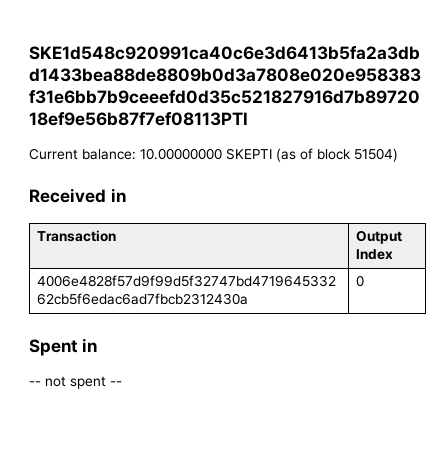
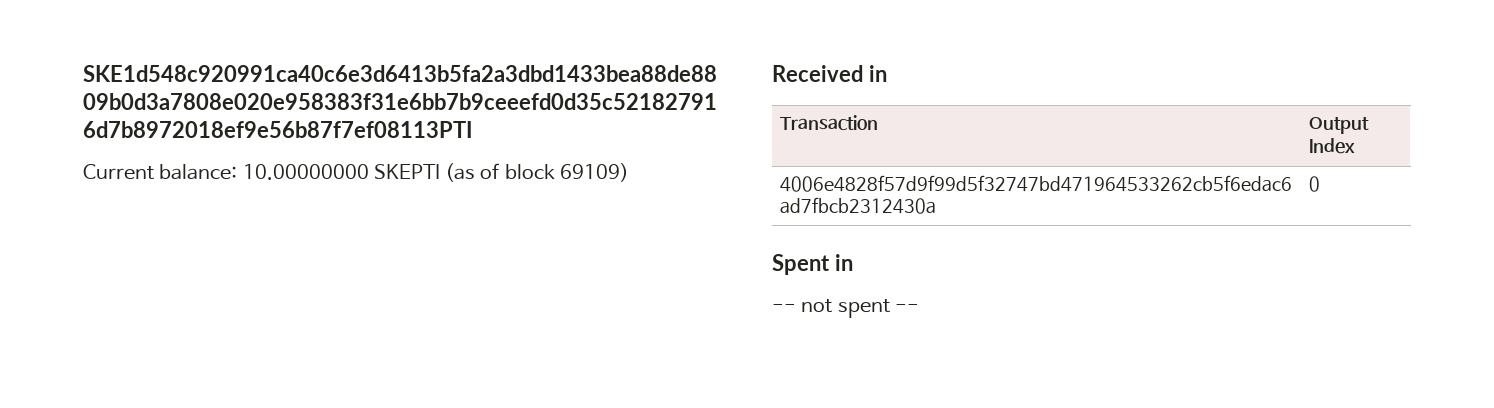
[354,148,398,162] 51504) -> [559,163,629,182] 69109)

